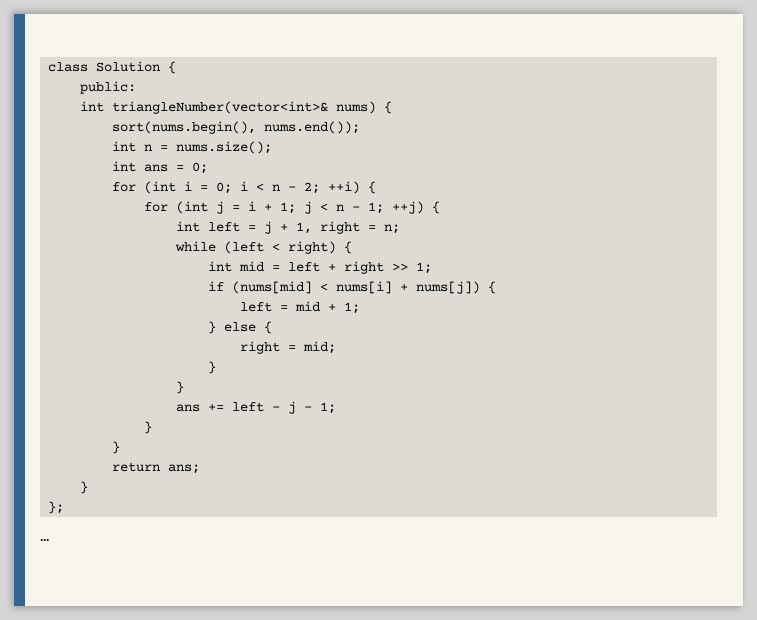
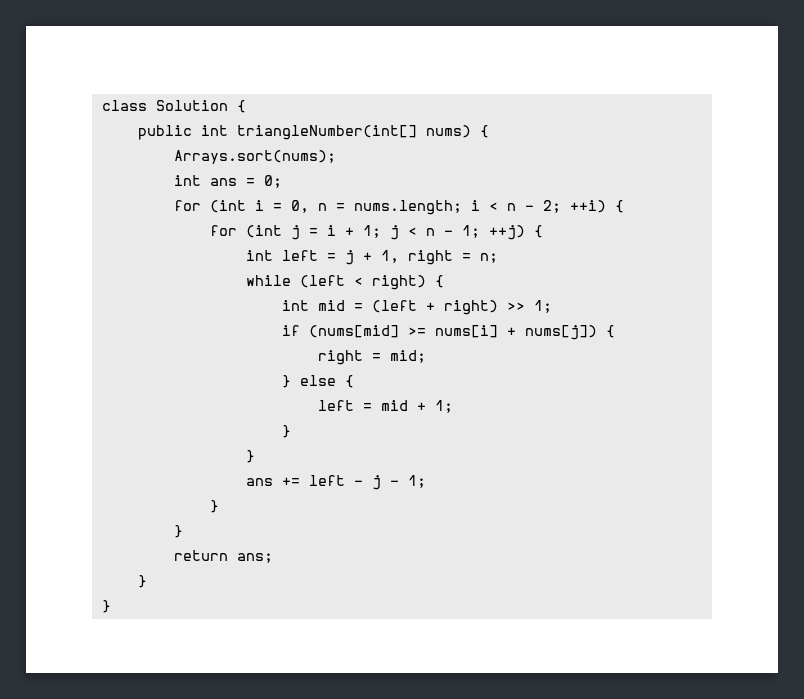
[79,81,136,94] [79,101,328,114] public: // int triangleNumber(vector<int>& -> [137,125,417,140] public int triangleNumber(int[]
[111,121,360,134] [111,141,272,154] sort(nums.begin(), nums.end()); // int n = nums.size(); -> [173,150,336,164] Arrays.sort(nums);
[215,182,232,194] 0; -> [290,200,462,215] 0, n = nums.length;
[287,261,384,274] left + right -> [371,300,498,315] (left + right)
[319,283,328,291] < -> [407,327,426,336] >=
(496, 287) none -> [317,350,426,365] [281,375,354,388] // right = mid; // } else {
[207,321,272,334] [239,341,336,354] // } else { // right = mid; -> (453, 406) none
[47,501,64,514] [40,538,49,541] }; // ... -> [101,600,111,613] }

